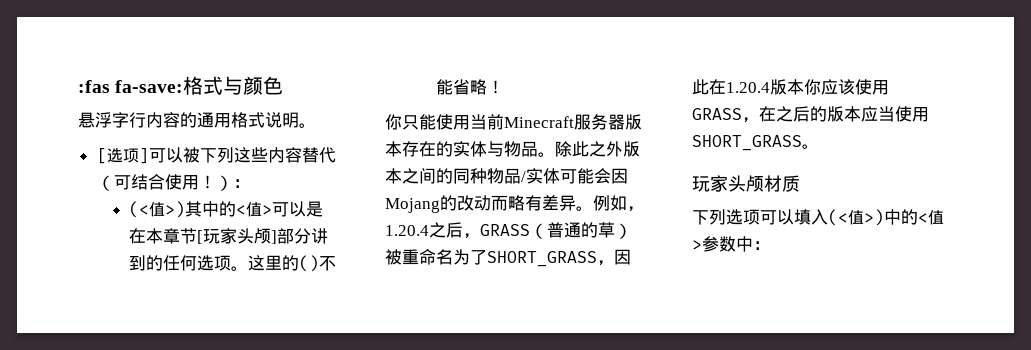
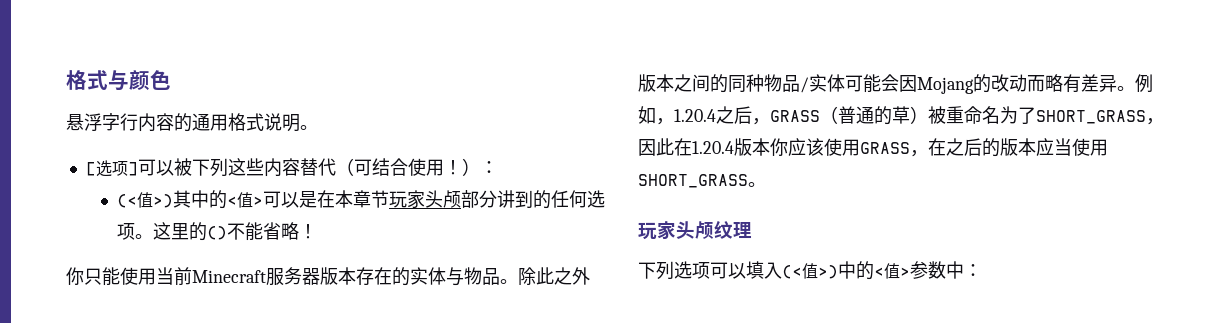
[78,80,184,93] :fas fa-save: -> (66, 80) none
[196,228,277,244] [玩家头颅] -> [388,190,461,209] 玩家头颅
[764,175,800,192] 材质 -> [714,220,752,239] 纹理

